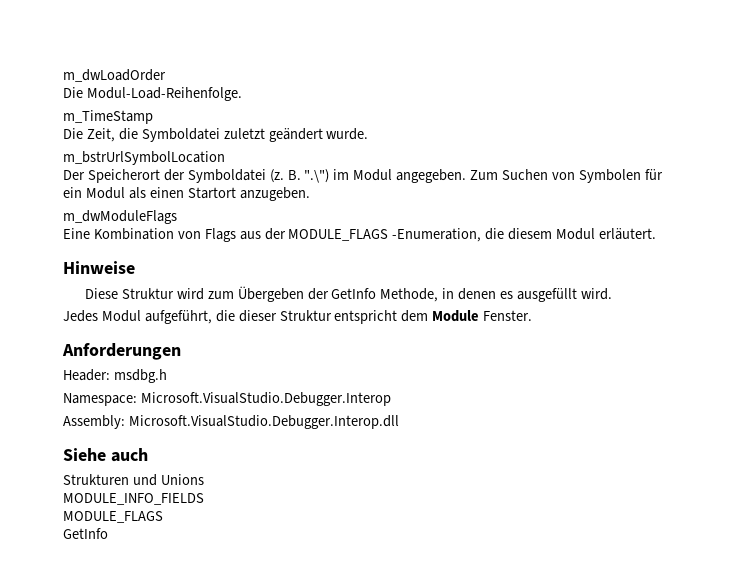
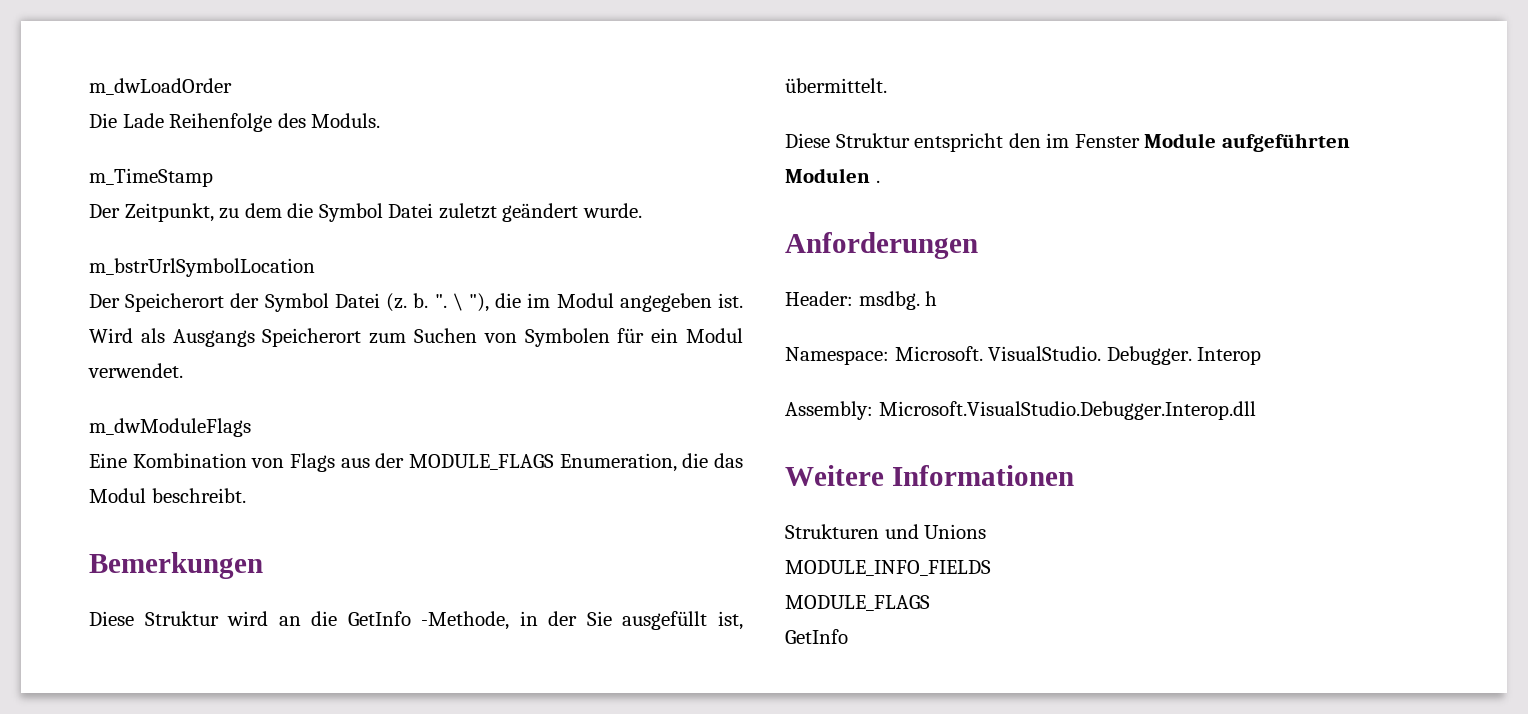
[86,87,242,101] [63,110,153,124] [63,128,220,142] Modul-Load-Reihenfolge. // m_TimeStamp // Die Zeit, die Symboldatei -> [122,113,381,132] [89,168,213,187] [89,203,434,222] Lade Reihenfolge des Moduls. // m_TimeStamp // Der Zeitpunkt, zu dem die Symbol Datei
[187,169,499,183] Symboldatei (z. B. ".\") im Modul angegeben. Zum -> [264,293,743,312] [89,328,407,347] Symbol Datei (z. b. ". \ "), die im Modul angegeben ist. Wird als Ausgangs Speicherort zum
[128,187,310,201] als einen Startort anzugeben. -> [88,363,183,378] verwendet.
[392,228,657,242] [63,261,135,274] [84,286,612,302] [63,310,533,324] -Enumeration, die diesem Modul erläutert. // Hinweise // Diese Struktur wird zum Übergeben der GetInfo Methode, in denen es ausgefüllt wird. // Jedes Modul aufgeführt, die dieser Struktur entspricht dem Module Fenster. -> [559,453,743,472] [89,488,246,503] [89,552,263,579] [89,611,743,630] [785,78,887,93] [785,133,1350,152] [785,168,880,183] Enumeration, die das Modul beschreibt. // Bemerkungen // Diese Struktur wird an die GetInfo -Methode, in der Sie ausgefüllt ist, übermittelt. // Diese Struktur entspricht den im Fenster Module aufgeführten Modulen .
[113,369,167,383] msdbg.h -> [858,291,938,310] msdbg. h
[140,392,391,406] Microsoft.VisualStudio.Debugger.Interop -> [894,346,1262,365] Microsoft. VisualStudio. Debugger. Interop
[63,448,148,462] Siehe auch -> [785,465,1074,486] Weitere Informationen

